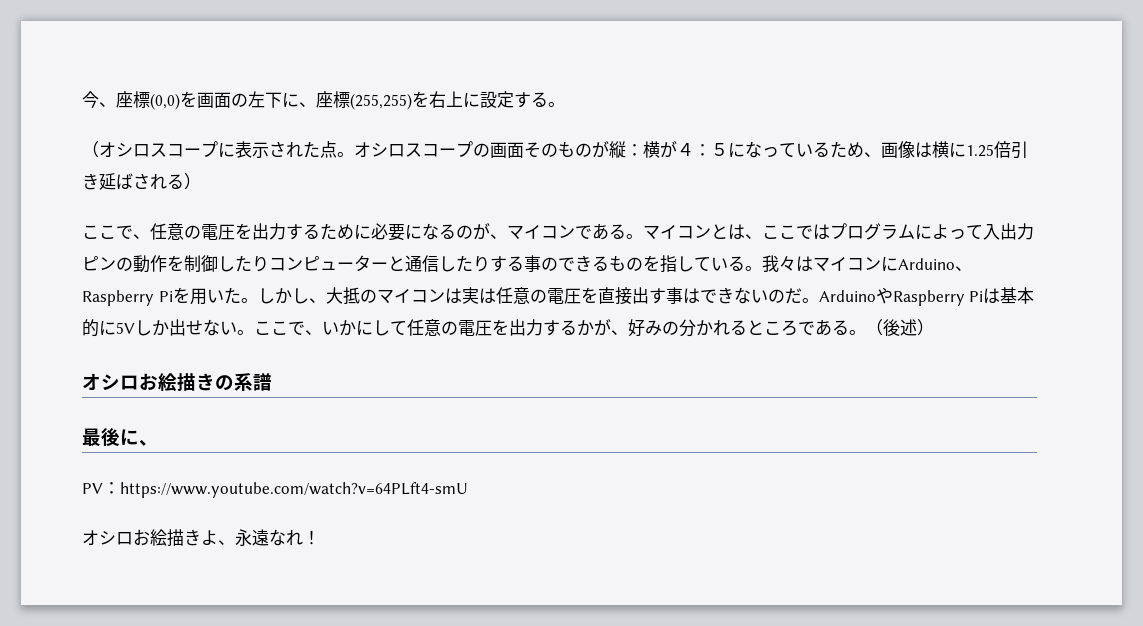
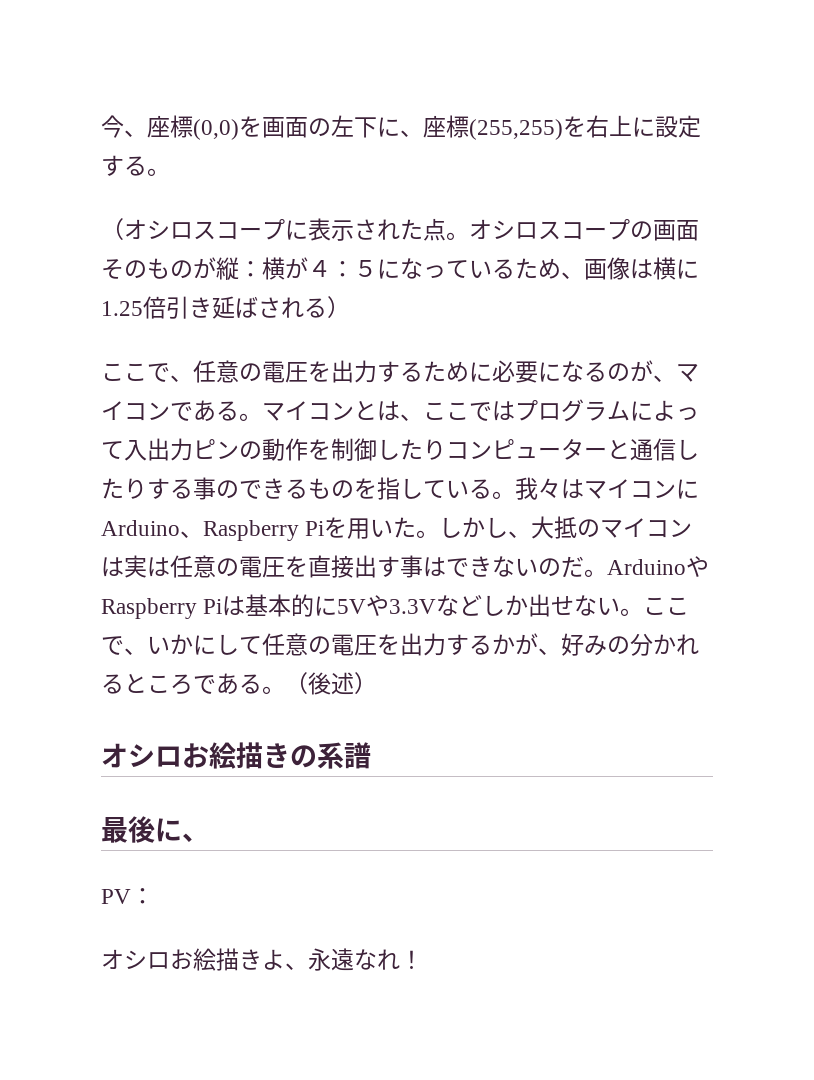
(135, 328) none -> [366,595,483,616] や3.3Vなど
[120,482,468,498] https://www.youtube.com/watch?v=64PLft4-smU -> (154, 896) none

